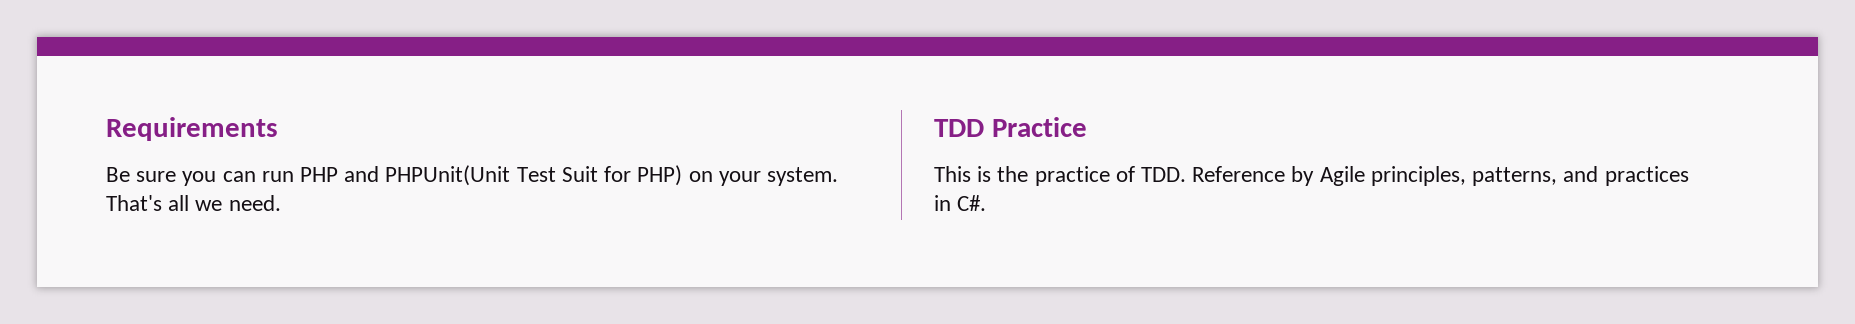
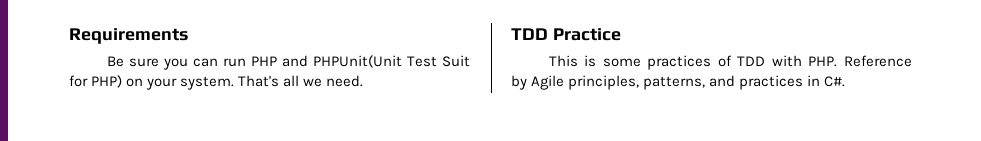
[997,166,1187,186] the practice of TDD. -> [602,55,838,70] some practices of TDD with PHP.

